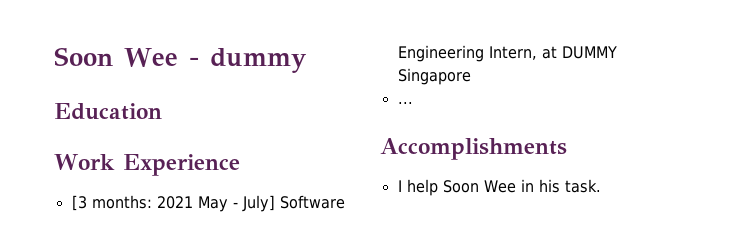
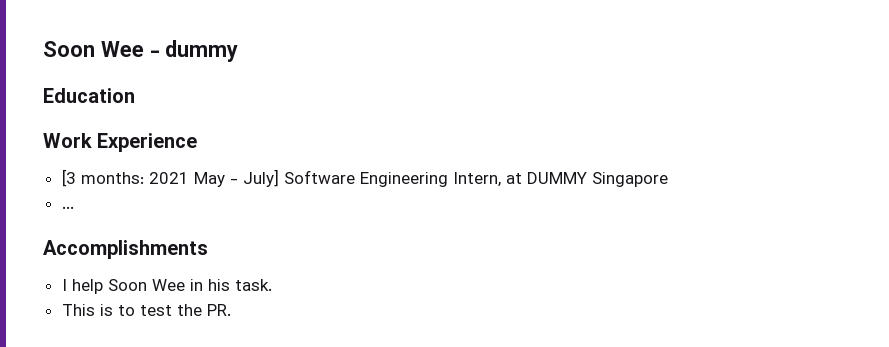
(601, 186) none -> [61,304,231,316] // This is to test the PR.

